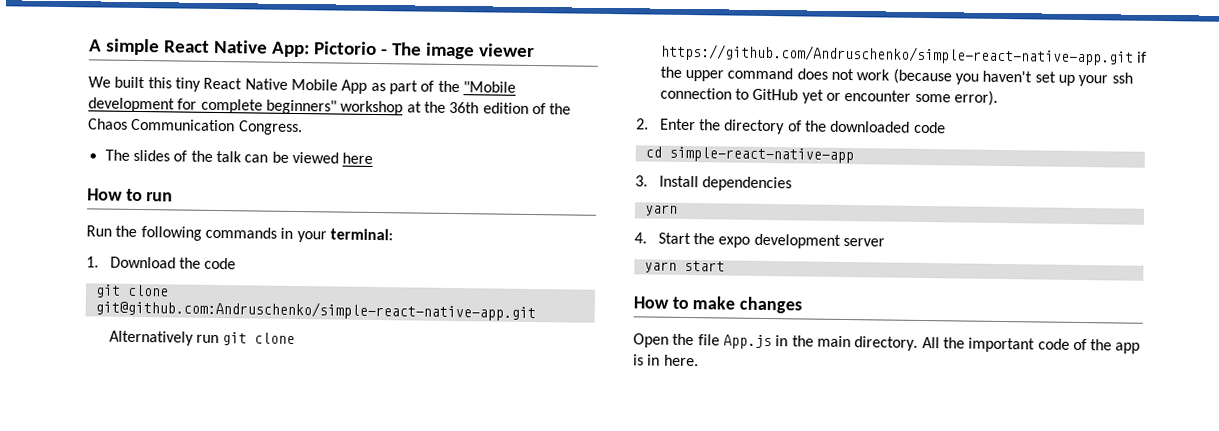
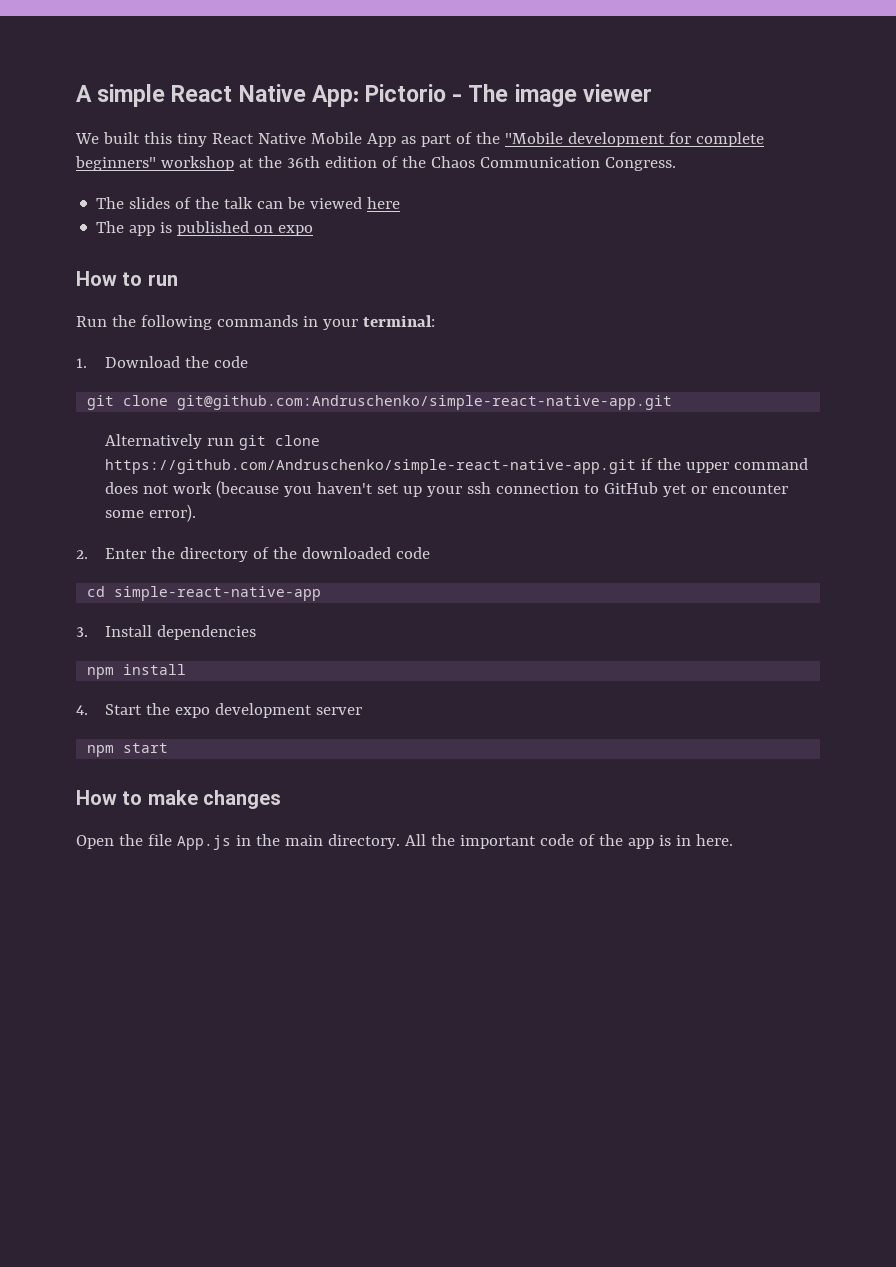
(374, 158) none -> [96,221,314,236] // The app is published on expo
[644,204,678,216] yarn -> [87,664,187,679] npm install
[643,261,677,273] yarn -> [87,745,115,757] npm

